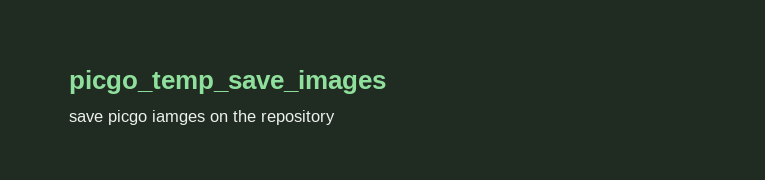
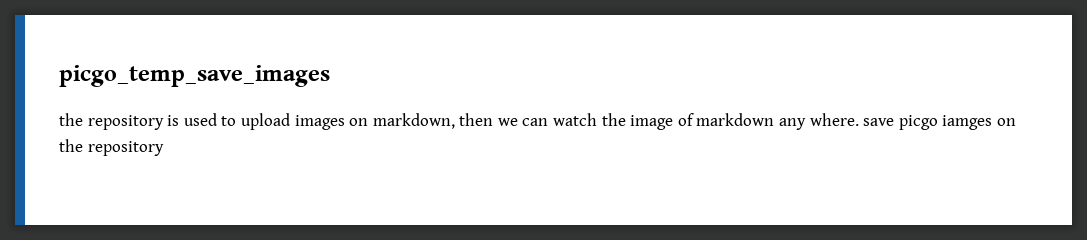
(386, 82) none -> [59,113,859,130] the repository is used to upload images on markdown, then we can watch the image of markdown any where.

